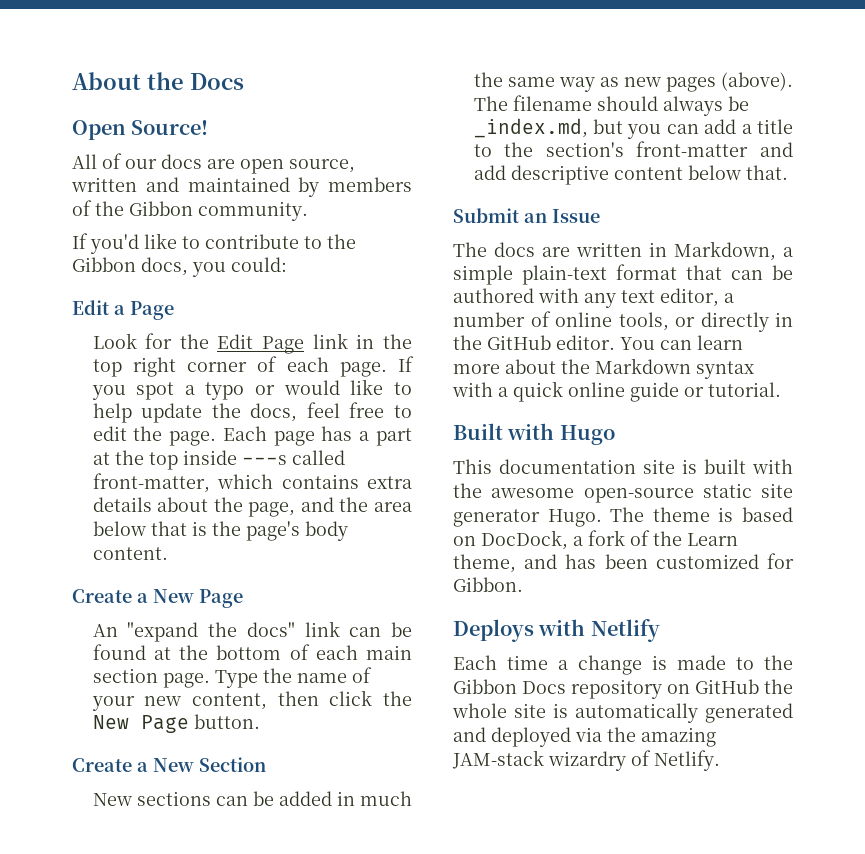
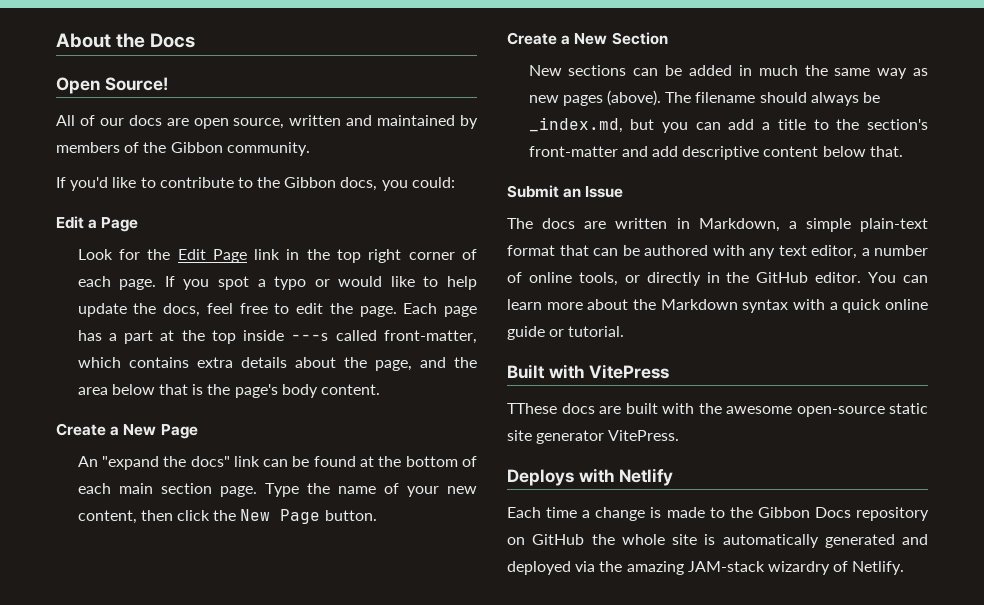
[559,425,615,445] [453,459,697,474] Hugo // This documentation site is -> [589,364,670,379] [507,403,621,414] VitePress // TThese docs are
[547,507,793,527] [453,530,738,550] [453,553,794,573] [453,577,523,592] Hugo. The theme is based on DocDock, a fork of the Learn theme, and has been customized for Gibbon. -> [608,430,680,441] VitePress.

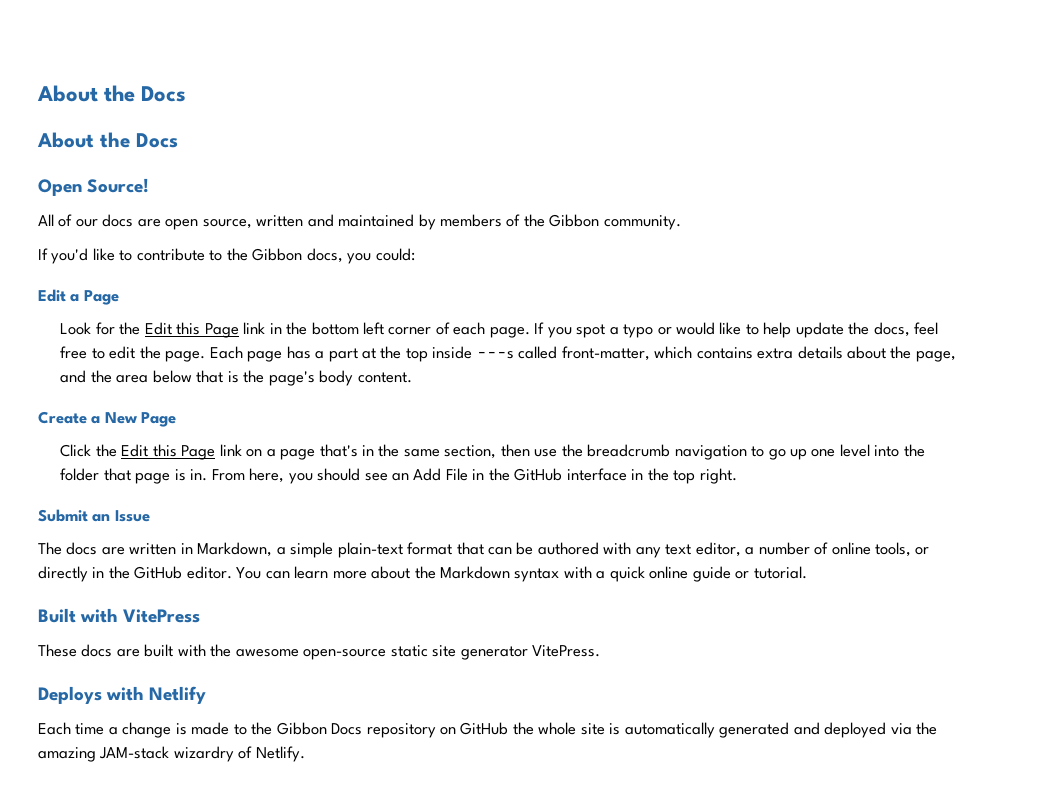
[56,33,196,48] About the Docs -> [37,85,187,102] [37,132,178,148] About the Docs // About the Docs
(206, 254) none -> [176,322,201,335] this
[337,249,402,263] top right -> [311,322,385,335] bottom left
[77,456,478,470] [77,483,477,497] [77,509,377,524] [507,32,668,45] [528,65,928,79] [528,90,880,106] [528,117,928,133] [528,146,903,160] An "expand the docs" link can be found at the bottom of each main section page. Type the name of your new content, then click the New Page button. // Create a New Section // New sections can be added in much the same way as new pages (above). The filename should always be _index.md, but you can add a title to the section's front-matter and add descriptive content below that. -> [60,444,925,460] [60,468,737,484] Click the Edit this Page link on a page that's in the same section, then use the breadcrumb navigation to go up one level into the folder that page is in. From here, you should see an Add File in the GitHub interface in the top right.
[507,403,557,414] TThese -> [38,644,77,657] These

